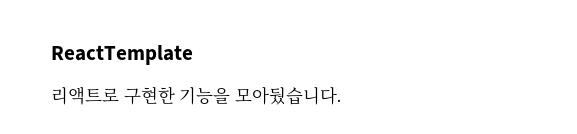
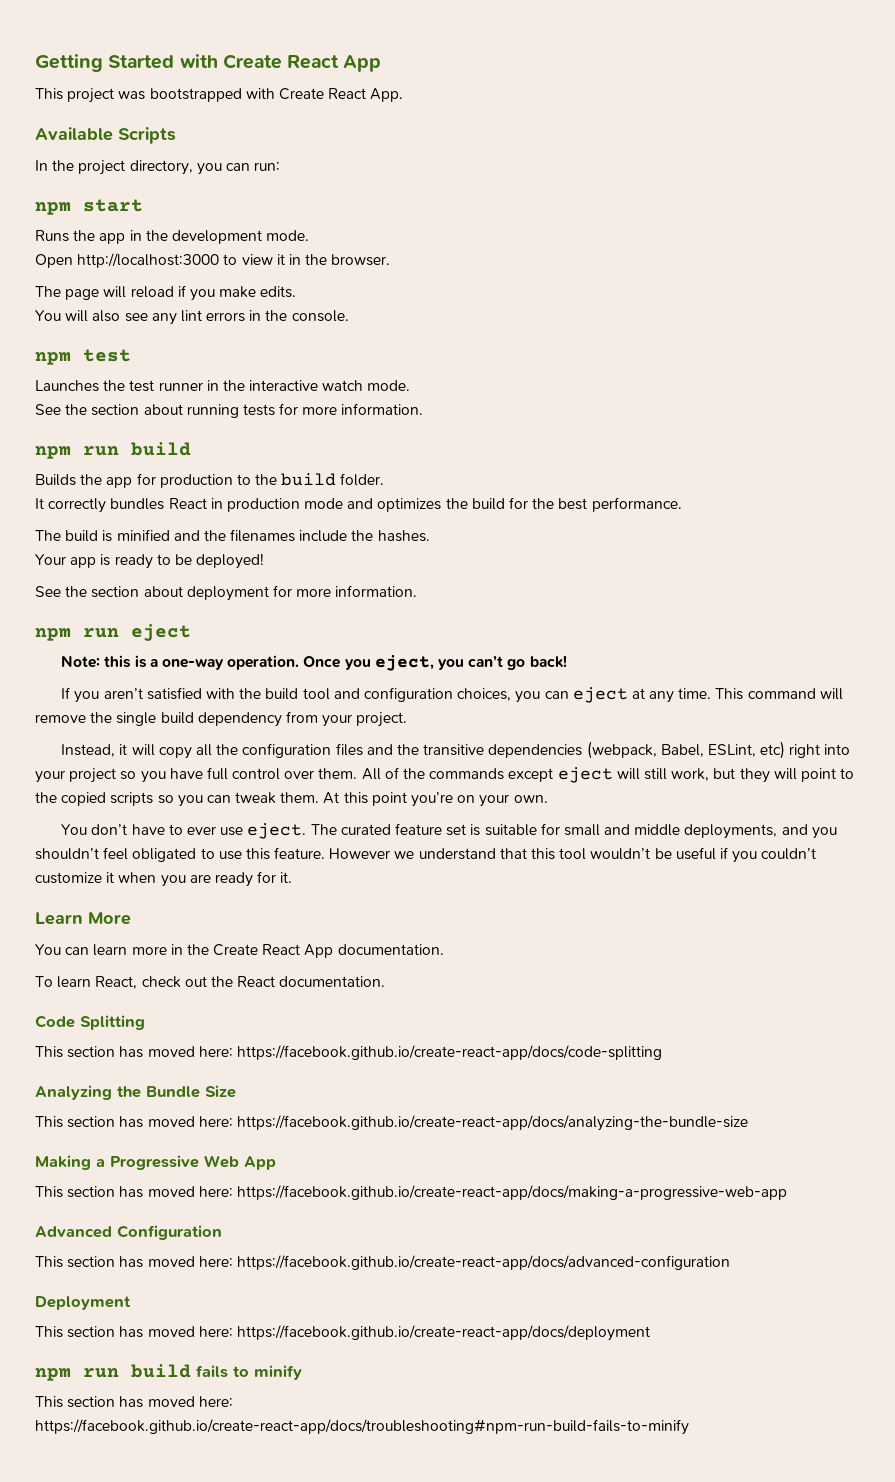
[51,45,193,65] [51,86,342,105] ReactTemplate // 리액트로 구현한 기능을 모아뒀습니다. -> [35,54,382,72] [35,88,404,103] [35,127,176,144] [35,160,281,175] [35,199,143,215] [35,230,310,244] [35,253,391,268] [35,285,297,301] [35,310,349,325] [35,349,131,365] [35,380,411,392] [35,403,424,418] [35,442,191,459] [35,473,385,488] [35,497,682,513] [35,529,430,542] [35,553,265,569] [35,585,418,601] [35,624,191,641] [61,655,567,671] [61,687,843,703] [35,711,408,727] [61,741,851,759] [35,767,855,783] [35,792,548,807] [61,823,837,839] [35,847,817,863] [35,871,293,887] [35,912,131,925] [35,944,444,958] [35,976,386,989] [35,1015,145,1030] [35,1045,662,1060] [35,1085,236,1100] [35,1115,748,1131] [35,1155,276,1170] [35,1185,787,1200] [35,1225,222,1240] [35,1255,730,1270] [35,1296,131,1310] [35,1325,650,1341] [35,1364,302,1381] [35,1396,233,1408] [35,1419,689,1435] Getting Started with Create React App // This project was bootstrapped with Create React App. // Available Scripts // In the project directory, you can run: // npm start // Runs the app in the development mode. // Open http://localhost:3000 to view it in the browser. // The page will reload if you make edits. // You will also see any lint errors in the console. // npm test // Launches the test runner in the interactive watch mode. // See the section about running tests for more information. // npm run build // Builds the app for production to the build folder. // It correctly bundles React in production mode and optimizes the build for the best performance. // The build is minified and the filenames include the hashes. // Your app is ready to be deployed! // See the section about deployment for more information. // npm run eject // Note: this is a one-way operation. Once you eject, you can’t go back! // If you aren’t satisfied with the build tool and configuration choices, you can eject at any time. This command will remove the single build dependency from your project. // Instead, it will copy all the configuration files and the transitive dependencies (webpack, Babel, ESLint, etc) right into your project so you have full control over them. All of the commands except eject will still work, but they will point to the copied scripts so you can tweak them. At this point you’re on your own. // You don’t have to ever use eject. The curated feature set is suitable for small and middle deployments, and you shouldn’t feel obligated to use this feature. However we understand that this tool wouldn’t be useful if you couldn’t customize it when you are ready for it. // Learn More // You can learn more in the Create React App documentation. // To learn React, check out the React documentation. // Code Splitting // This section has moved here: https://facebook.github.io/create-react-app/docs/code-splitting // Analyzing the Bundle Size // This section has moved here: https://facebook.github.io/create-react-app/docs/analyzing-the-bundle-size // Making a Progressive Web App // This section has moved here: https://facebook.github.io/create-react-app/docs/making-a-progressive-web-app // Advanced Configuration // This section has moved here: https://facebook.github.io/create-react-app/docs/advanced-configuration // Deployment // This section has moved here: https://facebook.github.io/create-react-app/docs/deployment // npm run build fails to minify // This section has moved here: https://facebook.github.io/create-react-app/docs/troubleshooting#npm-run-build-fails-to-minify

